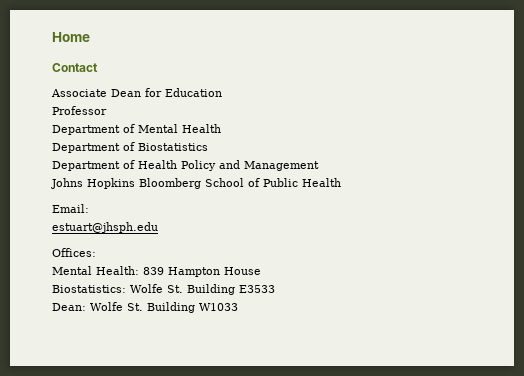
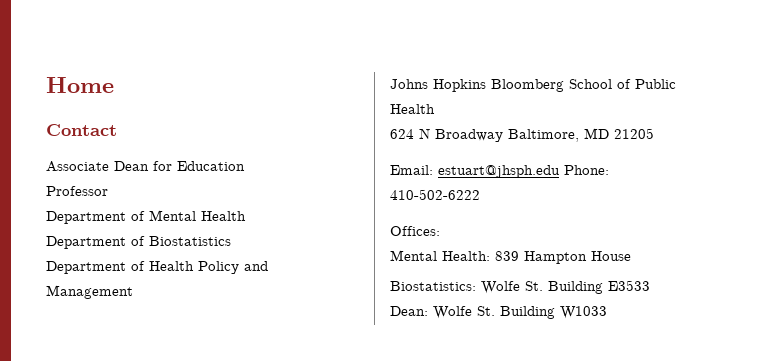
(341, 182) none -> [390,128,654,142] // 624 N Broadway Baltimore, MD 21205
(89, 208) // -> (433, 170) none
(158, 227) none -> [564,165,609,175] [390,189,480,200] Phone: 410-502-6222

